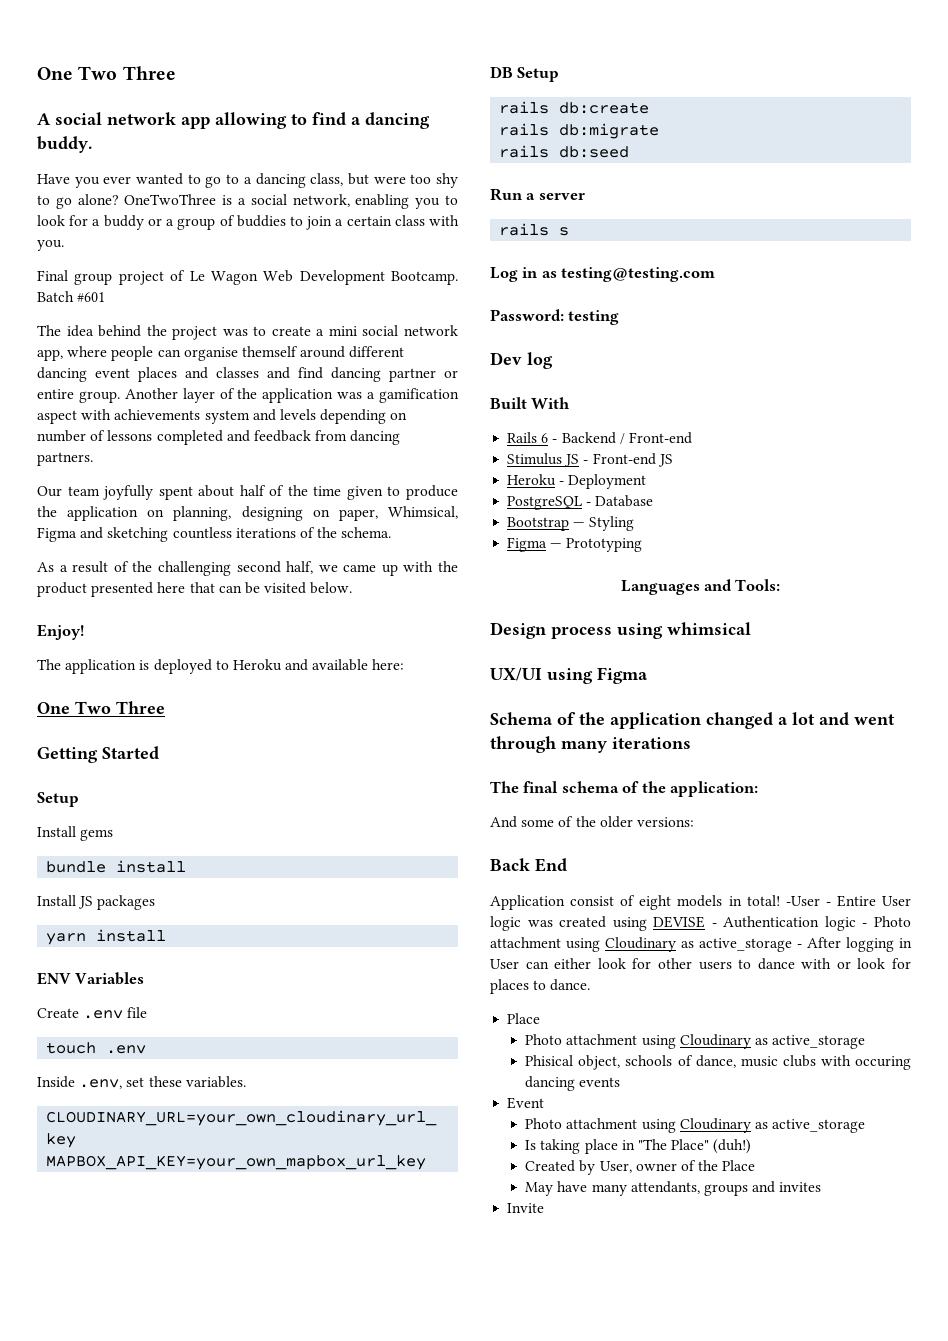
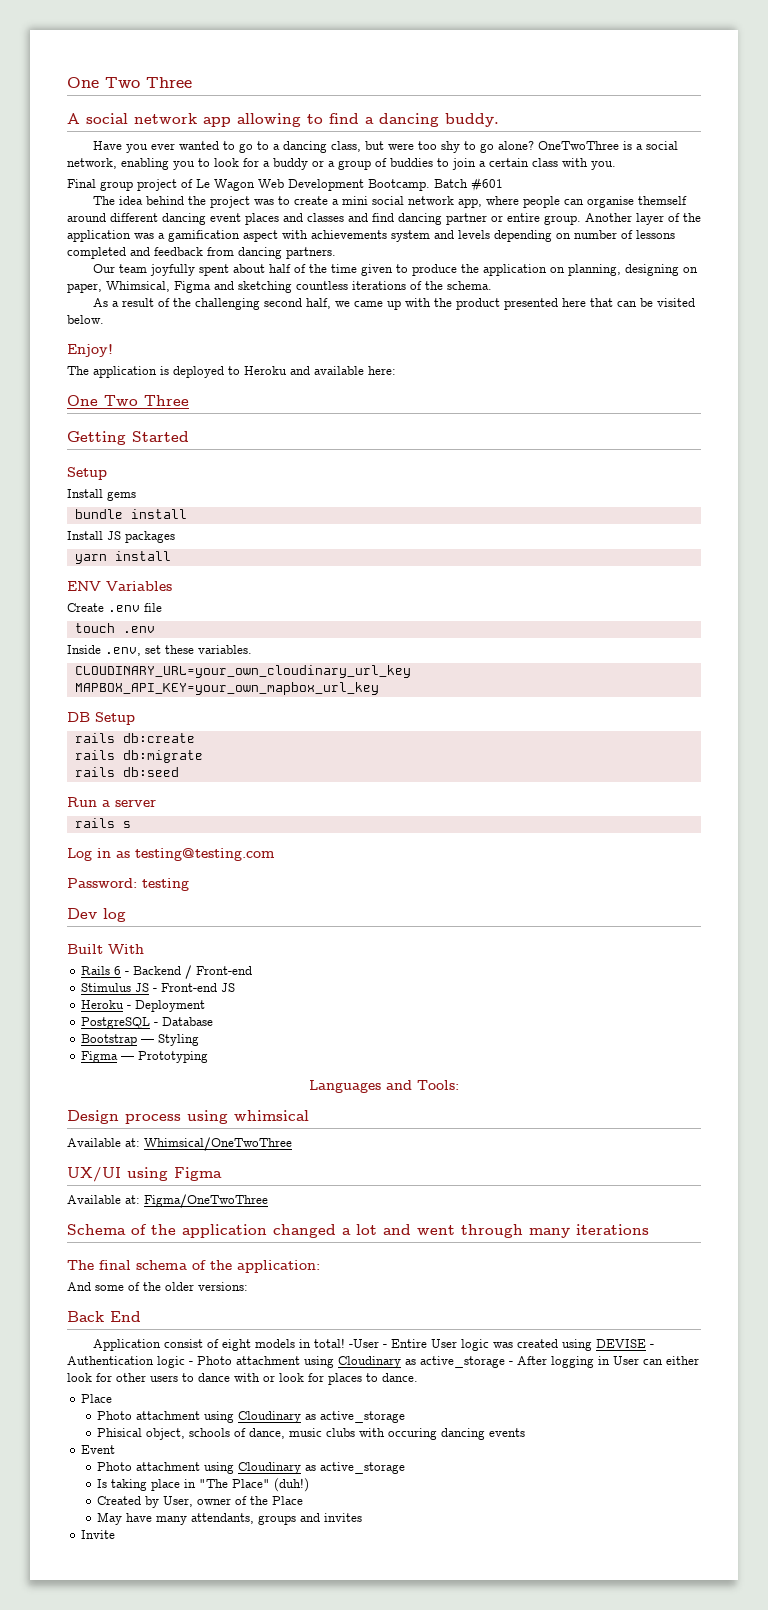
(751, 628) none -> [67,1137,292,1151] // Available at: Whimsical/OneTwoThree
(648, 675) none -> [67,1194,268,1208] // Available at: Figma/OneTwoThree

